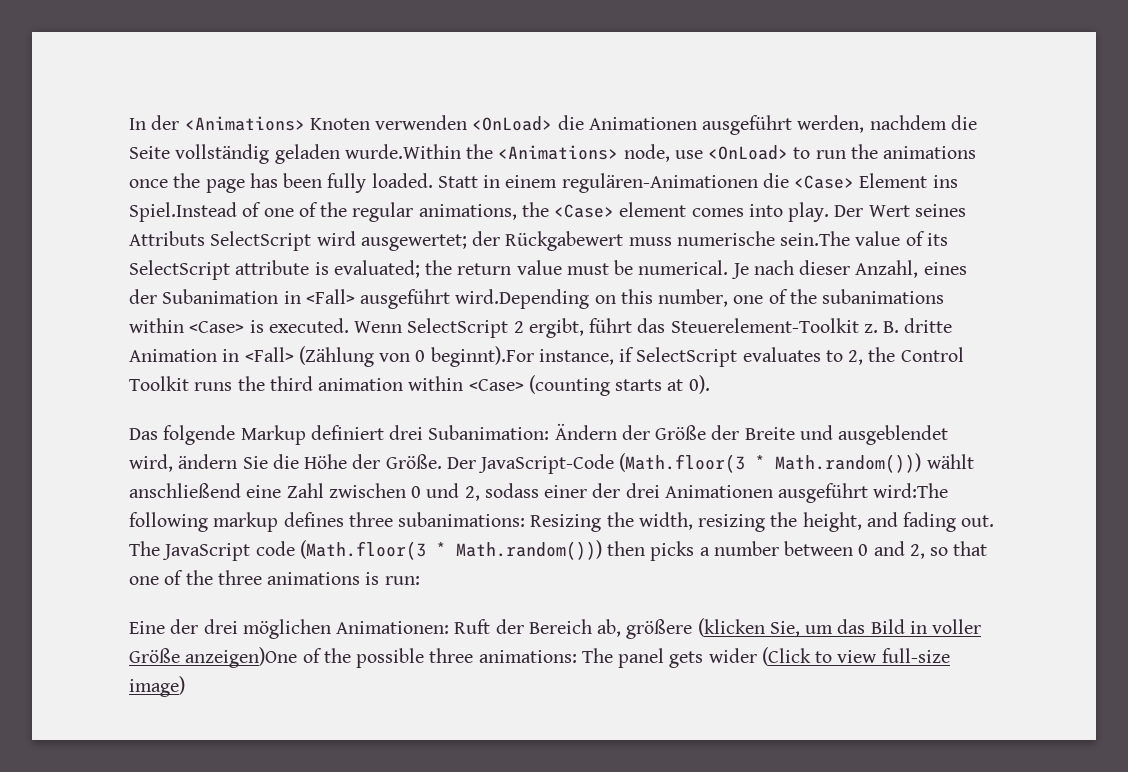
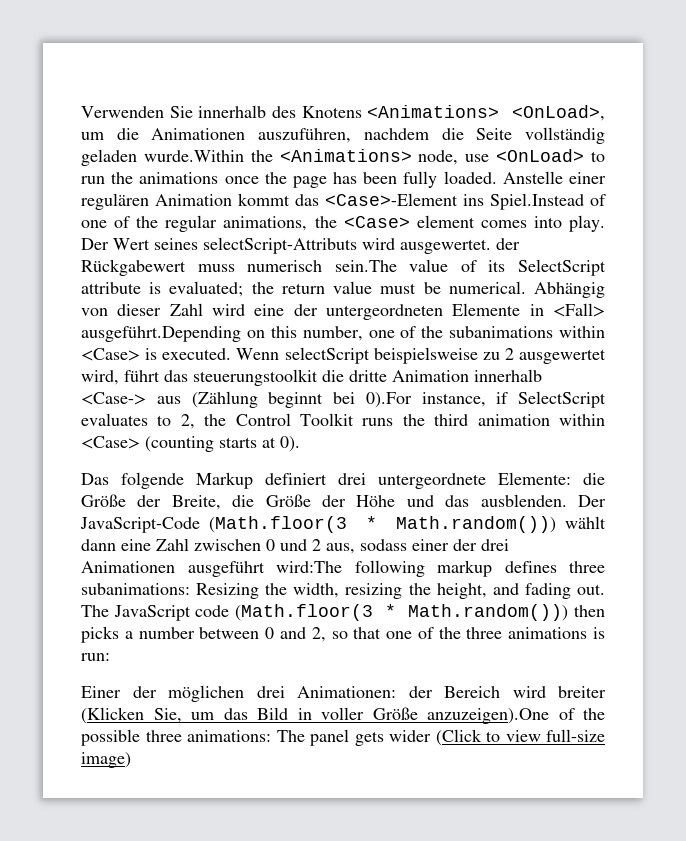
[129,115,865,135] In der <Animations> Knoten verwenden <OnLoad> die Animationen ausgeführt werden, -> [81,105,605,121] [81,128,352,143] Verwenden Sie innerhalb des Knotens <Animations> <OnLoad>, um die Animationen auszuführen,
[437,173,928,193] Statt in einem regulären-Animationen die <Case> Element -> [502,171,606,184] [81,193,458,210] Anstelle einer regulären Animation kommt das <Case>-Element
[129,231,467,251] Attributs SelectScript wird ausgewertet; -> [203,237,491,254] selectScript-Attributs wird ausgewertet.
[676,231,775,246] numerische -> [247,260,323,272] numerisch
[730,260,967,279] [129,289,590,309] Je nach dieser Anzahl, eines der Subanimation in <Fall> ausgeführt wird.Depending -> [534,282,605,298] [81,303,605,320] [81,326,241,342] Abhängig von dieser Zahl wird eine der untergeordneten Elemente in <Fall> ausgeführt.Depending
[407,318,953,338] [129,346,534,367] SelectScript 2 ergibt, führt das Steuerelement-Toolkit z. B. dritte Animation in <Fall> (Zählung von 0 beginnt).For -> [284,347,606,364] [81,369,542,386] [81,391,412,408] selectScript beispielsweise zu 2 ausgewertet wird, führt das steuerungstoolkit die dritte Animation innerhalb <Case-> aus (Zählung beginnt bei 0).For
[428,423,949,445] [129,454,442,472] Subanimation: Ändern der Größe der Breite und ausgeblendet wird, ändern Sie die Höhe der Größe. -> [378,472,605,489] [81,494,567,510] untergeordnete Elemente: die Größe der Breite, die Größe der Höhe und das ausblenden.
[129,483,241,498] anschließend -> [81,539,116,551] dann
[464,486,480,501] 2, -> [312,539,355,554] 2 aus,
[129,618,765,639] Eine der drei möglichen Animationen: Ruft der Bereich ab, größere (klicken -> [81,685,606,702] [81,707,144,724] Einer der möglichen drei Animationen: der Bereich wird breiter (Klicken
[185,647,298,668] anzeigen)One -> [427,708,549,724] anzuzeigen).One

